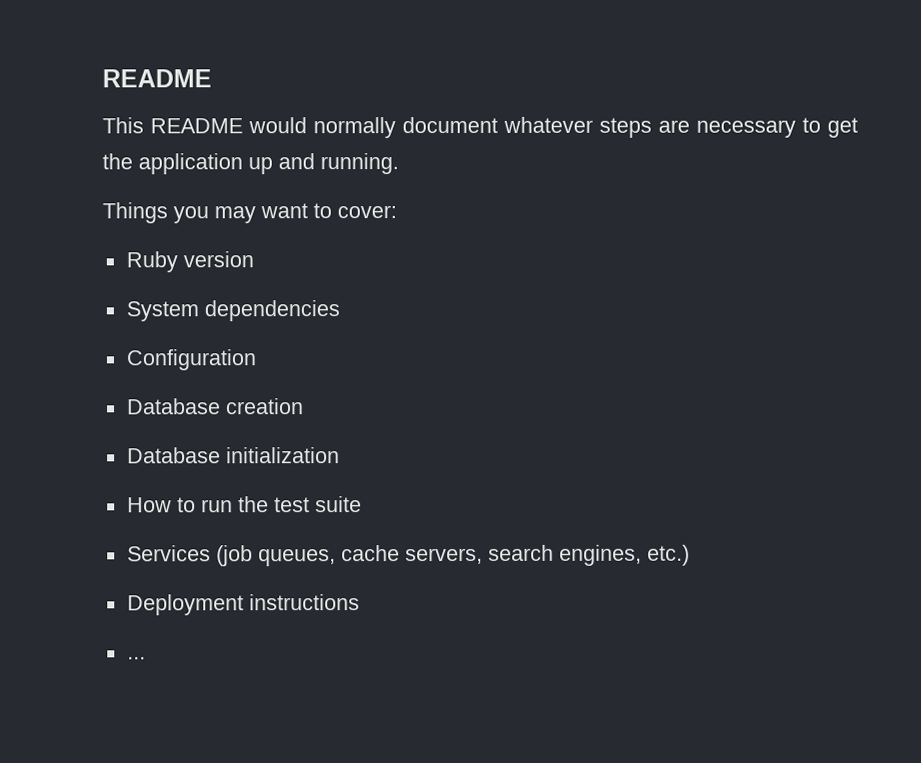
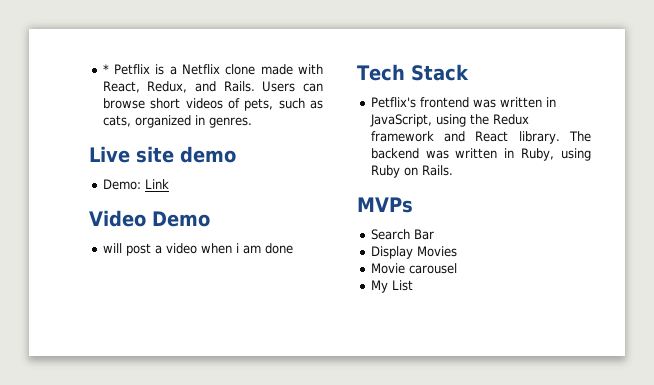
[102,69,212,88] [102,116,858,139] [102,153,399,175] [102,202,397,224] [125,251,254,273] [125,300,340,322] [125,349,256,371] [126,398,304,415] [126,447,340,464] [126,496,362,513] [126,544,690,567] [126,594,360,616] [126,656,146,660] README // This README would normally document whatever steps are necessary to get the application up and running. // Things you may want to cover: // Ruby version // System dependencies // Configuration // Database creation // Database initialization // How to run the test suite // Services (job queues, cache servers, search engines, etc.) // Deployment instructions // ... -> [102,64,323,75] [102,81,323,93] [102,98,323,111] [102,115,252,128] [89,146,236,163] [102,179,169,190] [89,210,210,227] [102,243,293,256] [357,64,469,81] [370,97,556,108] [369,114,529,127] [370,131,591,144] [370,148,591,161] [370,165,453,178] [357,197,413,213] [370,229,434,240] [370,246,457,259] [370,263,457,274] [370,280,413,293] * Petflix is a Netflix clone made with React, Redux, and Rails. Users can browse short videos of pets, such as cats, organized in genres. // Live site demo // Demo: Link // Video Demo // will post a video when i am done // Tech Stack // Petflix's frontend was written in JavaScript, using the Redux framework and React library. The backend was written in Ruby, using Ruby on Rails. // MVPs // Search Bar // Display Movies // Movie carousel // My List

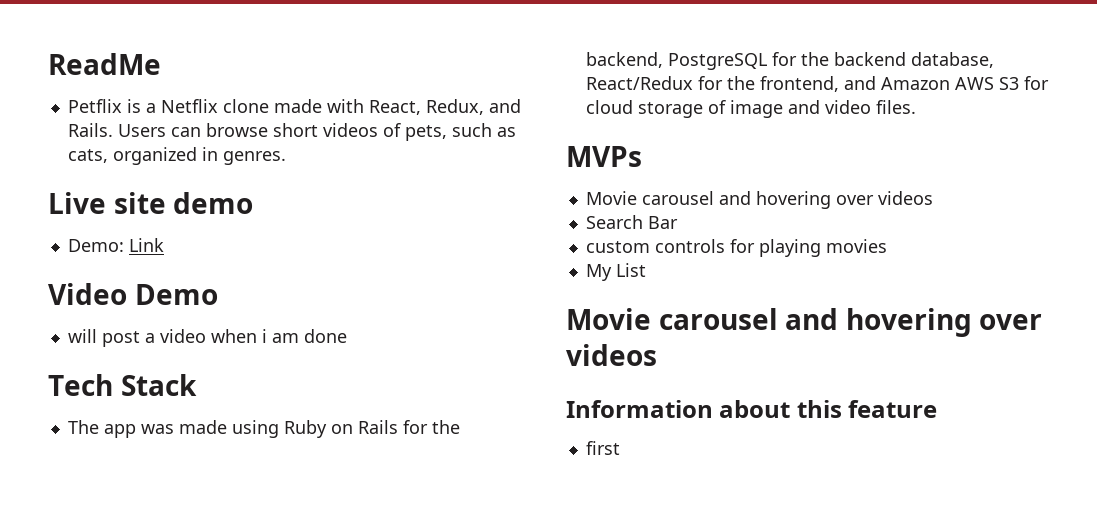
[102,64,109,74] * -> [48,53,161,75] ReadMe //
[370,97,556,108] [369,114,529,127] [370,131,591,144] [370,148,591,161] [370,165,453,178] [357,197,413,213] [370,229,434,240] [370,246,457,259] [370,263,457,274] [370,280,413,293] Petflix's frontend was written in JavaScript, using the Redux framework and React library. The backend was written in Ruby, using Ruby on Rails. // MVPs // Search Bar // Display Movies // Movie carousel // My List -> [67,420,460,438] [585,52,994,70] [585,76,1049,92] [585,100,916,118] [566,146,642,167] [585,191,933,209] [585,215,678,229] [585,239,887,257] [585,263,646,281] [566,308,1043,337] [566,344,657,366] [566,400,938,418] [585,441,620,455] The app was made using Ruby on Rails for the backend, PostgreSQL for the backend database, React/Redux for the frontend, and Amazon AWS S3 for cloud storage of image and video files. // MVPs // Movie carousel and hovering over videos // Search Bar // custom controls for playing movies // My List // Movie carousel and hovering over videos // Information about this feature // first

